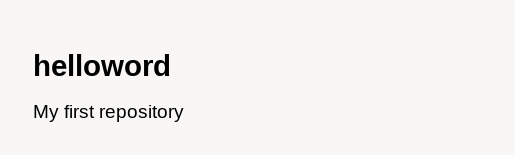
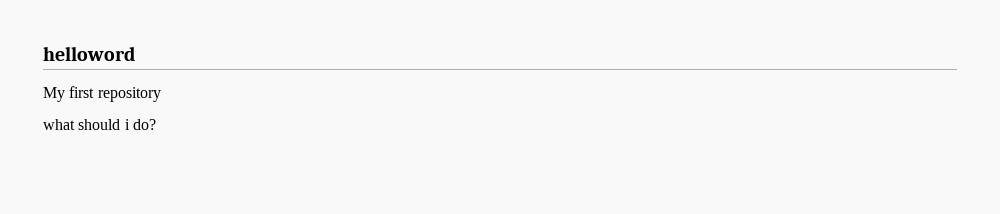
(185, 113) none -> [43,119,156,130] // what should i do?

